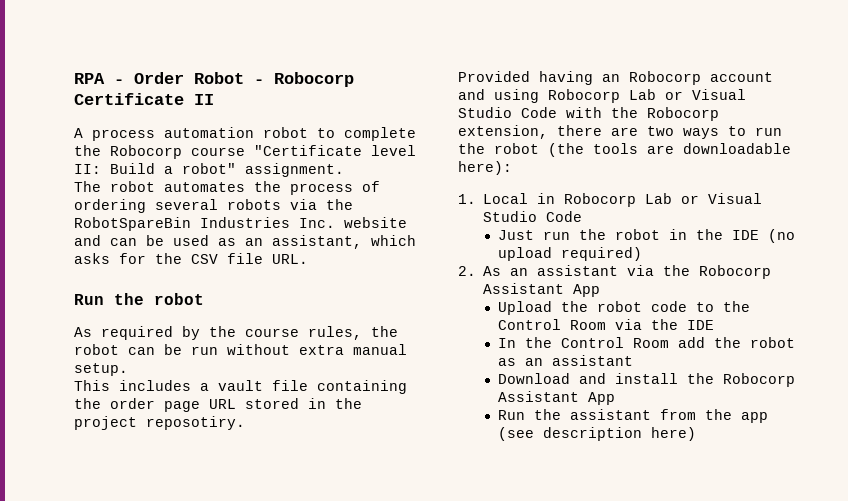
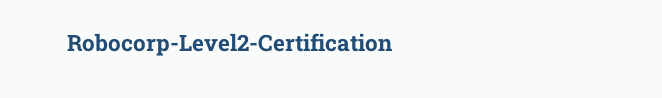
[74,72,354,87] [74,93,214,105] [74,127,416,141] [74,145,416,159] [74,163,344,177] [74,181,380,195] [74,199,353,213] [74,217,407,231] [74,235,416,249] [74,253,308,264] [74,293,204,305] [74,326,398,340] [74,344,407,355] [74,363,128,376] [74,380,407,394] [74,398,362,412] [74,416,245,430] [458,71,773,85] [458,89,746,103] [458,107,719,121] [458,125,782,139] [458,143,791,157] [458,161,512,175] [458,193,763,207] [483,211,583,222] [498,229,796,243] [498,247,643,261] [458,265,772,279] [483,283,601,297] [498,301,751,315] [498,319,715,330] [498,337,796,348] [498,355,634,366] [498,373,796,387] [498,391,616,405] [498,409,769,423] [498,427,697,441] RPA - Order Robot - Robocorp Certificate II // A process automation robot to complete the Robocorp course "Certificate level II: Build a robot" assignment. // The robot automates the process of ordering several robots via the RobotSpareBin Industries Inc. website and can be used as an assistant, which asks for the CSV file URL. // Run the robot // As required by the course rules, the robot can be run without extra manual setup. // This includes a vault file containing the order page URL stored in the project reposotiry. // Provided having an Robocorp account and using Robocorp Lab or Visual Studio Code with the Robocorp extension, there are two ways to run the robot (the tools are downloadable here): // 1. Local in Robocorp Lab or Visual Studio Code // Just run the robot in the IDE (no upload required) // 2. As an assistant via the Robocorp Assistant App // Upload the robot code to the Control Room via the IDE // In the Control Room add the robot as an assistant // Download and install the Robocorp Assistant App // Run the assistant from the app (see description here) -> [67,33,392,56] Robocorp-Level2-Certification

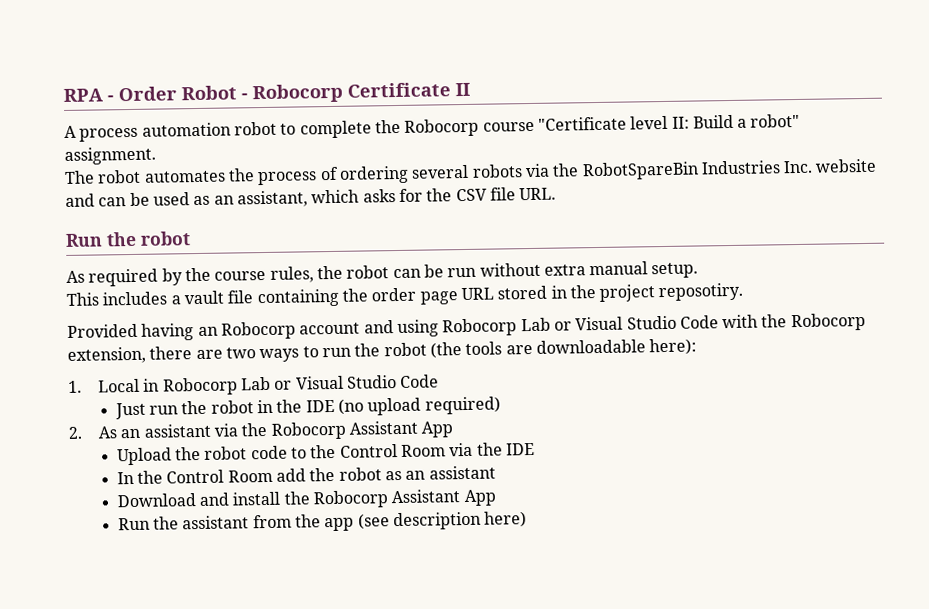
[67,33,392,56] Robocorp-Level2-Certification -> [63,82,470,104] [64,113,801,142] [64,146,156,165] [64,158,878,186] [65,187,557,208] [65,231,191,247] [66,261,699,287] [66,282,744,308] [67,312,866,341] [67,338,698,364] [68,374,440,396] [114,396,501,420] [68,420,454,440] [116,442,535,466] [116,465,496,485] [116,489,497,509] [117,511,528,532] RPA - Order Robot - Robocorp Certificate II // A process automation robot to complete the Robocorp course "Certificate level II: Build a robot" assignment. // The robot automates the process of ordering several robots via the RobotSpareBin Industries Inc. website and can be used as an assistant, which asks for the CSV file URL. // Run the robot // As required by the course rules, the robot can be run without extra manual setup. // This includes a vault file containing the order page URL stored in the project reposotiry. // Provided having an Robocorp account and using Robocorp Lab or Visual Studio Code with the Robocorp extension, there are two ways to run the robot (the tools are downloadable here): // 1. Local in Robocorp Lab or Visual Studio Code // Just run the robot in the IDE (no upload required) // 2. As an assistant via the Robocorp Assistant App // Upload the robot code to the Control Room via the IDE // In the Control Room add the robot as an assistant // Download and install the Robocorp Assistant App // Run the assistant from the app (see description here)

